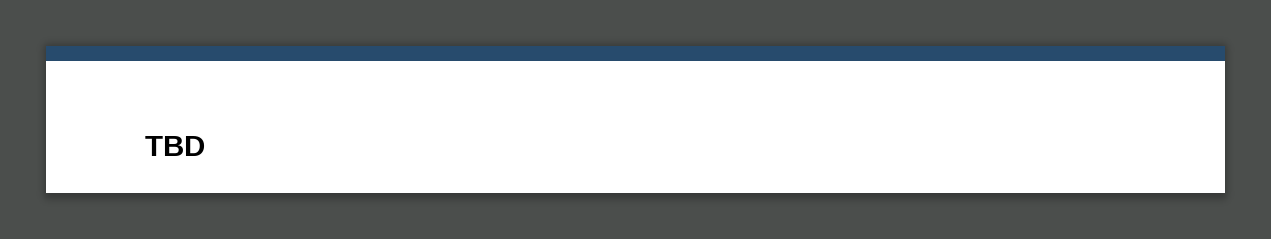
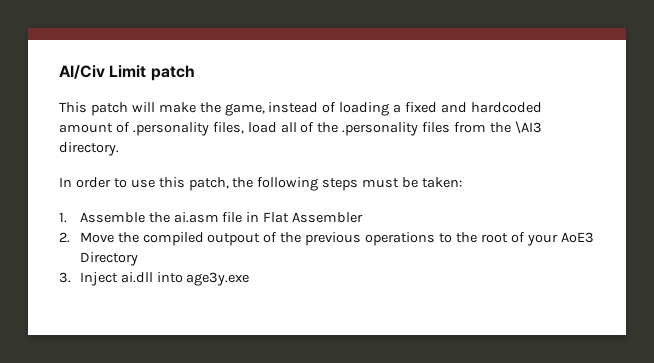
[145,136,205,156] TBD -> [59,65,195,81] [59,102,542,116] [59,121,542,136] [59,142,119,156] [59,177,463,191] [59,212,364,223] [59,232,594,246] [79,252,138,266] [59,272,250,286] AI/Civ Limit patch // This patch will make the game, instead of loading a fixed and hardcoded amount of .personality files, load all of the .personality files from the \AI3 directory. // In order to use this patch, the following steps must be taken: // 1. Assemble the ai.asm file in Flat Assembler // 2. Move the compiled outpout of the previous operations to the root of your AoE3 Directory // 3. Inject ai.dll into age3y.exe

